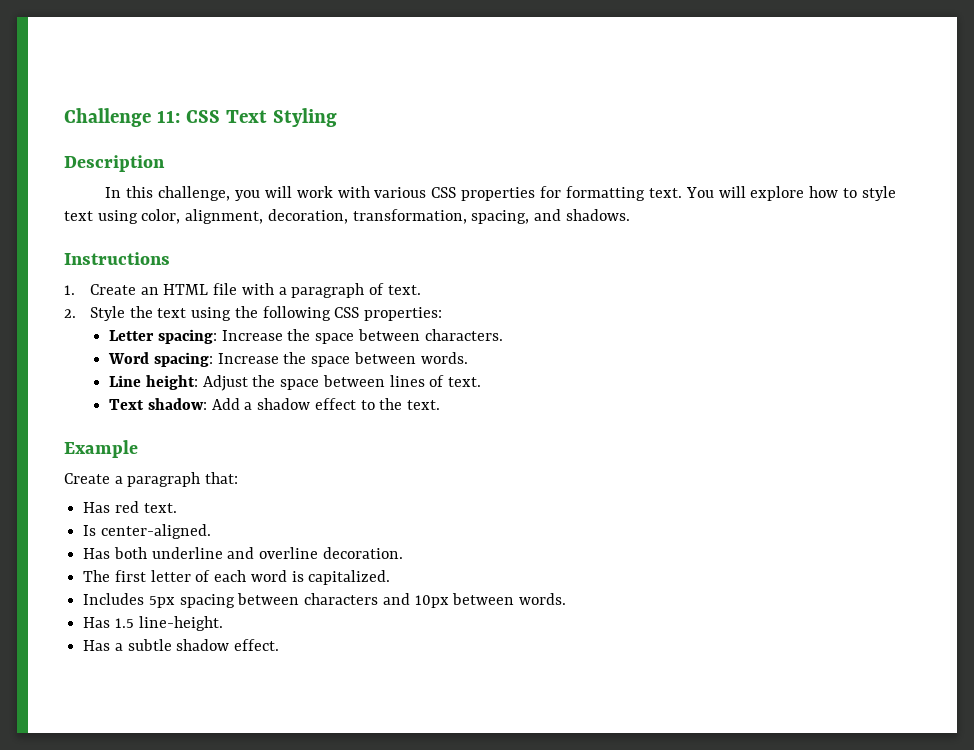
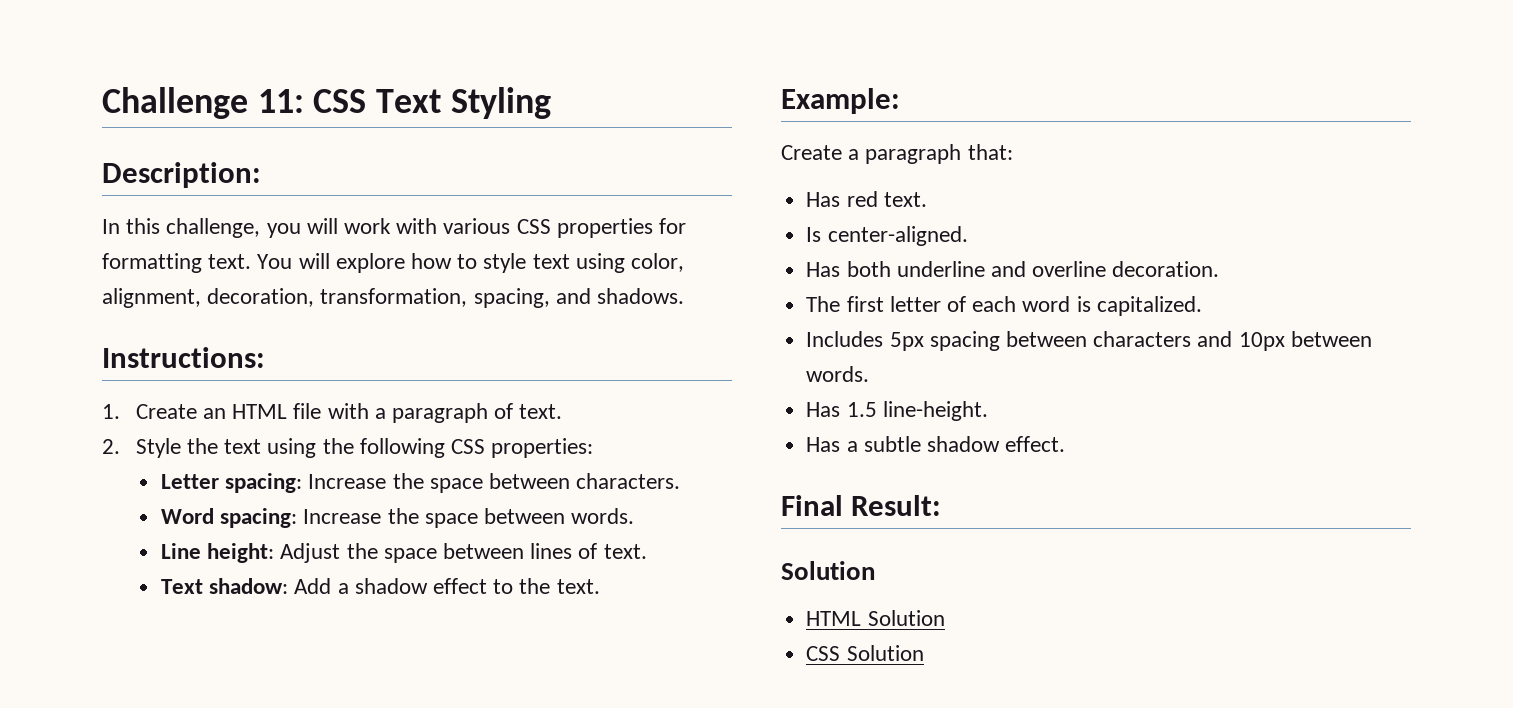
[64,155,165,172] Description -> [102,162,261,188] Description:
[64,252,170,265] Instructions -> [102,347,265,368] Instructions:
[64,440,138,458] Example -> [781,88,900,114] Example:
(280, 645) none -> [781,495,942,516] [781,561,875,580] [806,610,945,626] [806,645,924,661] // Final Result: // Solution // HTML Solution // CSS Solution

